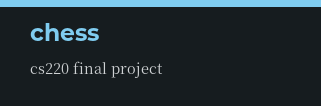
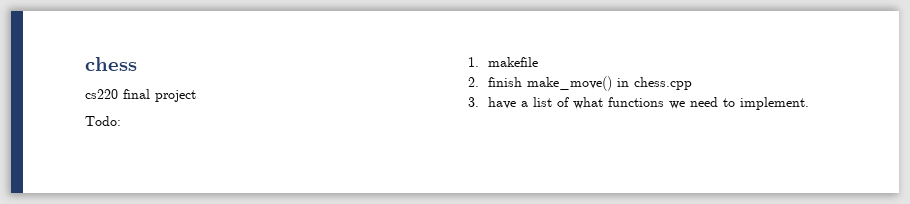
(163, 70) none -> [85,116,121,126] [468,57,539,67] [468,76,693,91] [468,97,810,110] // Todo: // 1. makefile // 2. finish make_move() in chess.cpp // 3. have a list of what functions we need to implement.

